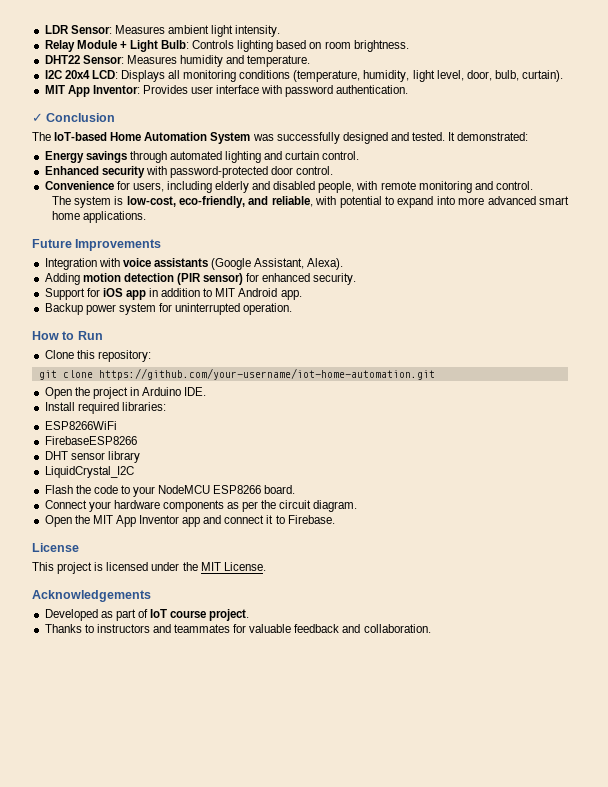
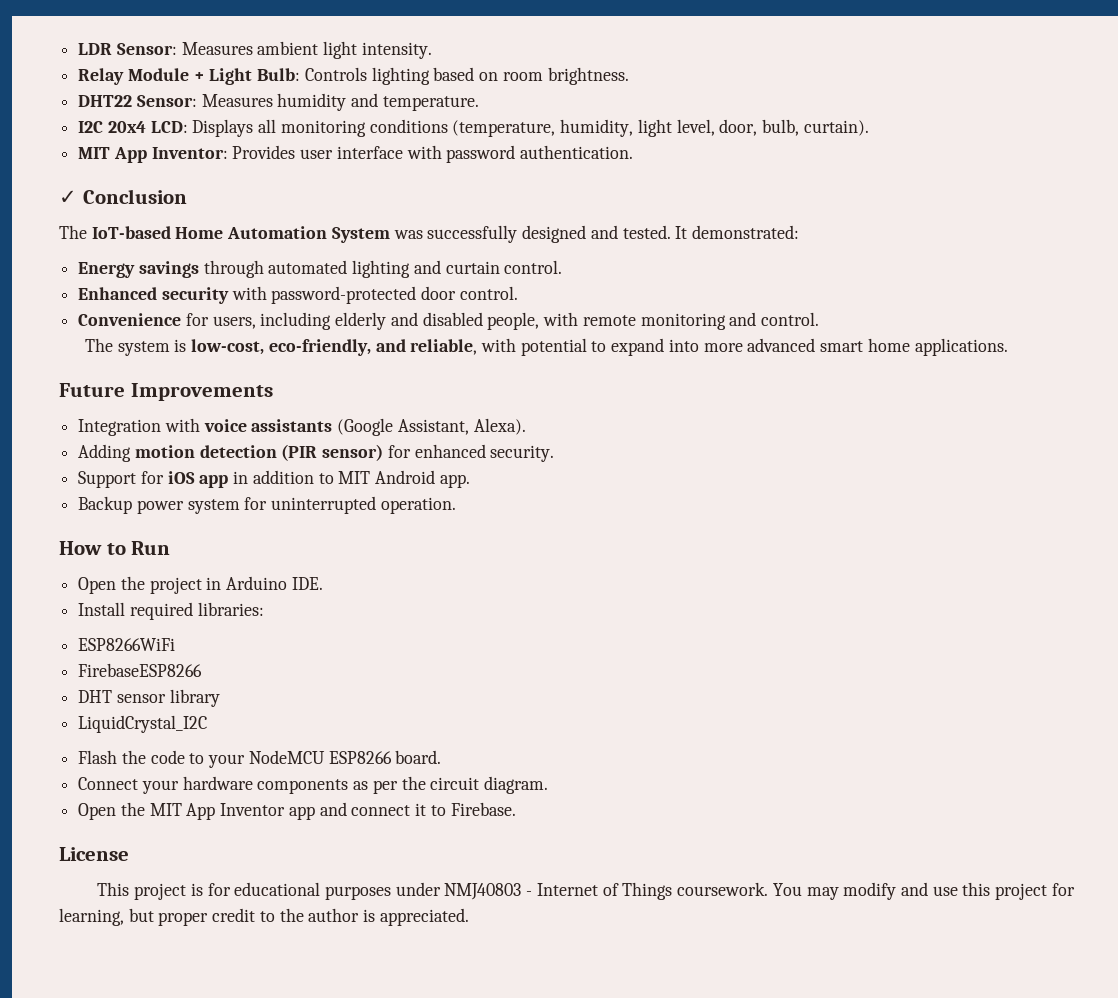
[44,350,151,362] [38,368,435,380] // Clone this repository: // git clone https://github.com/your-username/iot-home-automation.git -> (171, 548) none
[106,562,266,571] [32,590,151,602] [44,609,250,621] [44,624,431,633] licensed under the MIT License. // Acknowledgements // Developed as part of IoT course project. // Thanks to instructors and teammates for valuable feedback and collaboration. -> [207,882,1075,900] [59,908,469,926] for educational purposes under NMJ40803 - Internet of Things coursework. You may modify and use this project for learning, but proper credit to the author is appreciated.

